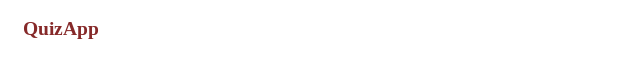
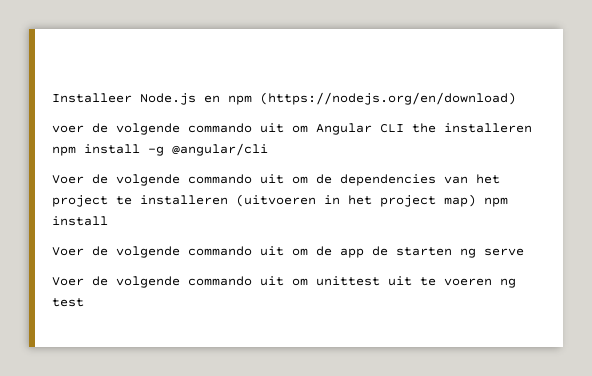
[23,22,99,39] QuizApp -> [52,92,516,105] [52,123,532,135] [52,143,268,156] [52,174,500,186] [52,194,508,207] [52,216,108,226] [52,246,524,258] [52,276,516,288] [52,298,84,307] Installeer Node.js en npm (https://nodejs.org/en/download) // voer de volgende commando uit om Angular CLI the installeren npm install -g @angular/cli // Voer de volgende commando uit om de dependencies van het project te installeren (uitvoeren in het project map) npm install // Voer de volgende commando uit om de app de starten ng serve // Voer de volgende commando uit om unittest uit te voeren ng test

